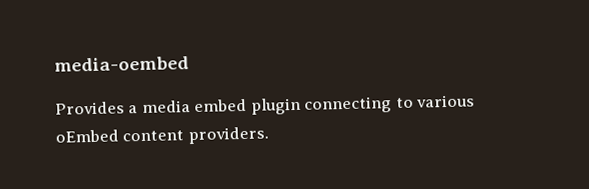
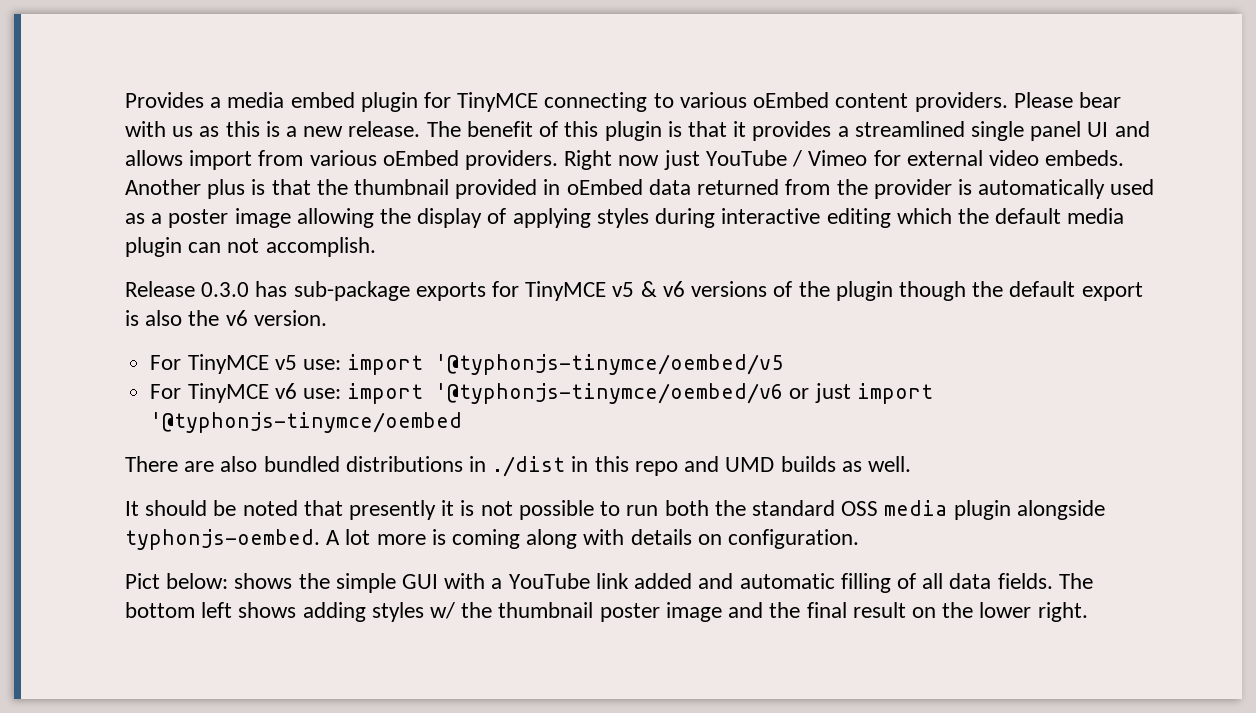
[54,56,189,72] media-oembed // -> (125, 100) none
(301, 106) none -> [424,92,539,112] for TinyMCE
(269, 135) none -> [1013,92,1121,108] [125,121,1150,141] [125,150,1125,170] [125,179,1155,199] [125,208,1125,228] [125,237,376,257] [125,281,1143,301] [125,310,327,326] [150,354,784,375] [150,383,933,404] [150,412,463,433] [125,456,911,477] [125,500,1105,520] [125,529,860,550] [125,573,1093,593] [125,602,1088,622] Please bear with us as this is a new release. The benefit of this plugin is that it provides a streamlined single panel UI and allows import from various oEmbed providers. Right now just YouTube / Vimeo for external video embeds. Another plus is that the thumbnail provided in oEmbed data returned from the provider is automatically used as a poster image allowing the display of applying styles during interactive editing which the default media plugin can not accomplish. // Release 0.3.0 has sub-package exports for TinyMCE v5 & v6 versions of the plugin though the default export is also the v6 version. // For TinyMCE v5 use: import '@typhonjs-tinymce/oembed/v5 // For TinyMCE v6 use: import '@typhonjs-tinymce/oembed/v6 or just import '@typhonjs-tinymce/oembed // There are also bundled distributions in ./dist in this repo and UMD builds as well. // It should be noted that presently it is not possible to run both the standard OSS media plugin alongside typhonjs-oembed. A lot more is coming along with details on configuration. // Pict below: shows the simple GUI with a YouTube link added and automatic filling of all data fields. The bottom left shows adding styles w/ the thumbnail poster image and the final result on the lower right.

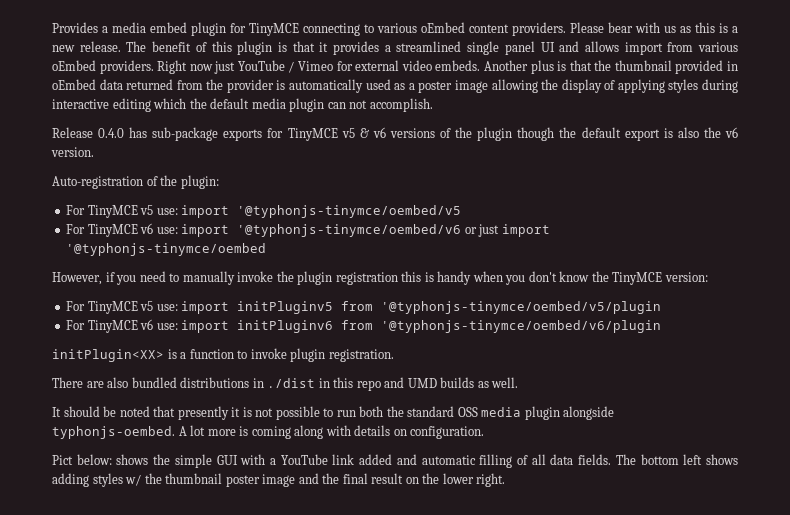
[201,282,250,297] 0.3.0 -> [98,128,125,138] 0.4.0
(327, 318) none -> [52,175,219,189] // Auto-registration of the plugin:
(463, 422) none -> [52,271,708,285] [66,301,662,314] [66,319,662,333] [52,348,394,362] // However, if you need to manually invoke the plugin registration this is handy when you don't know the TinyMCE version: // For TinyMCE v5 use: import initPluginv5 from '@typhonjs-tinymce/oembed/v5/plugin // For TinyMCE v6 use: import initPluginv6 from '@typhonjs-tinymce/oembed/v6/plugin // initPlugin<XX> is a function to invoke plugin registration.

